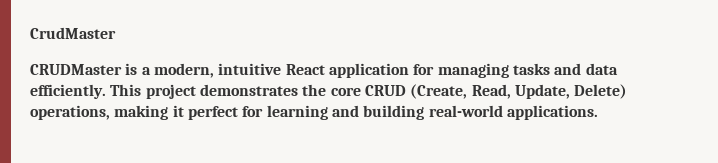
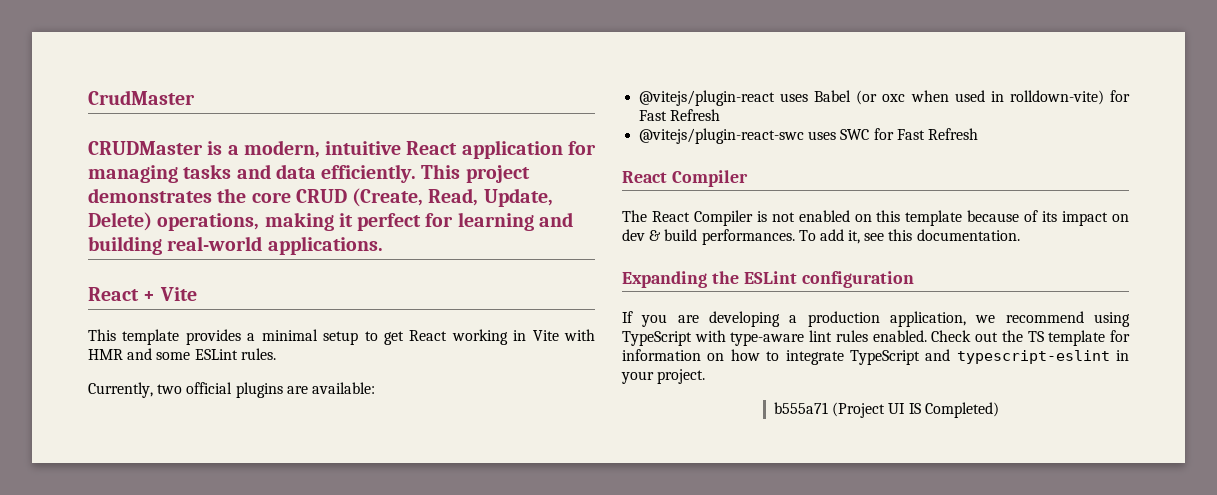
(598, 112) none -> [88,287,197,301] [88,329,595,345] [88,348,276,360] [88,382,375,398] [639,90,1130,106] [639,109,721,121] [639,128,978,144] [622,170,748,187] [622,210,1129,226] [622,229,1020,245] [622,271,914,288] [622,311,1130,327] [622,330,1130,346] [622,349,1129,365] [621,369,706,384] [774,402,999,418] // React + Vite // This template provides a minimal setup to get React working in Vite with HMR and some ESLint rules. // Currently, two official plugins are available: // @vitejs/plugin-react uses Babel (or oxc when used in rolldown-vite) for Fast Refresh // @vitejs/plugin-react-swc uses SWC for Fast Refresh // React Compiler // The React Compiler is not enabled on this template because of its impact on dev & build performances. To add it, see this documentation. // Expanding the ESLint configuration // If you are developing a production application, we recommend using TypeScript with type-aware lint rules enabled. Check out the TS template for information on how to integrate TypeScript and typescript-eslint in your project. // b555a71 (Project UI IS Completed)

